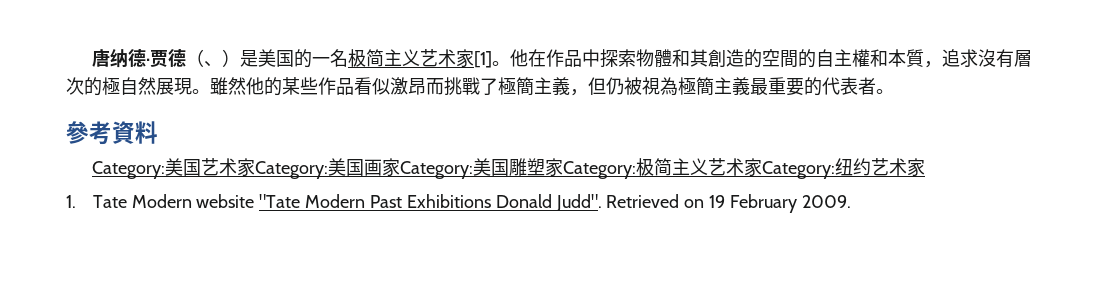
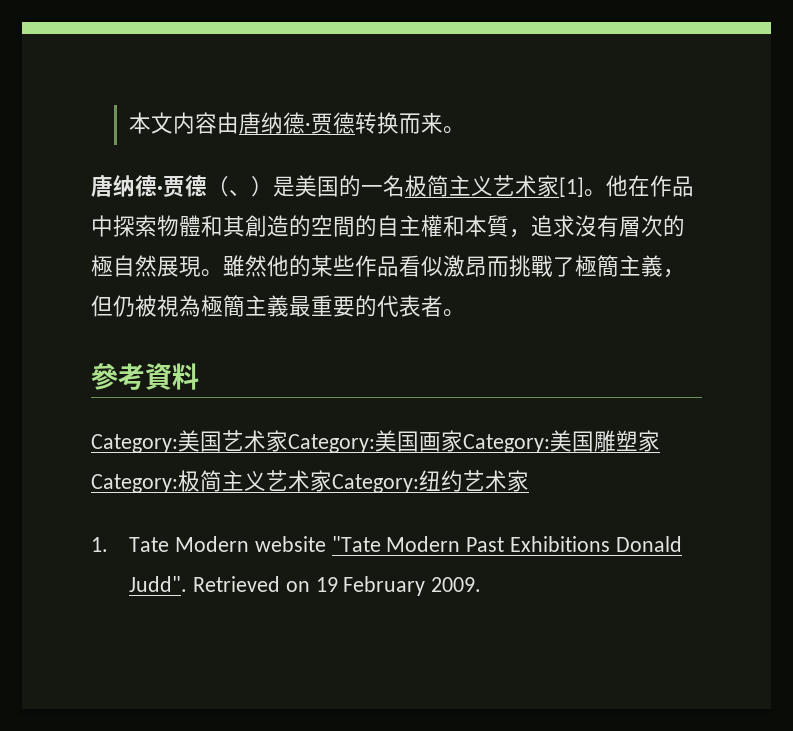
(91, 58) none -> [129,112,466,134] 本文内容由唐纳德·贾德转换而来。 //

